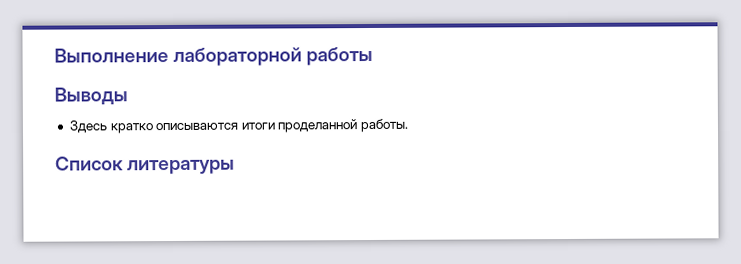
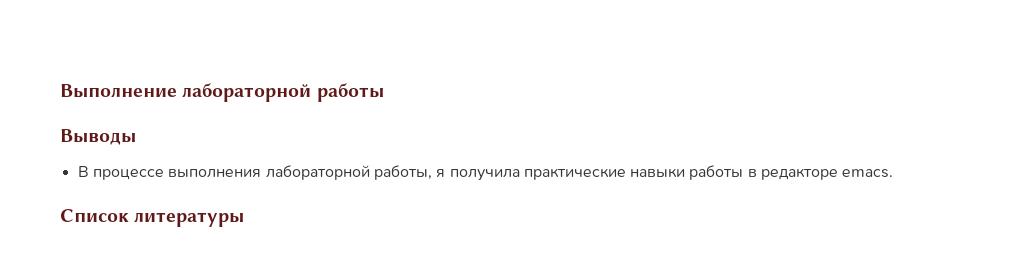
[68,118,409,134] Здесь кратко описываются итоги проделанной работы. -> [77,165,894,181] В процессе выполнения лабораторной работы, я получила практические навыки работы в редакторе emacs.

